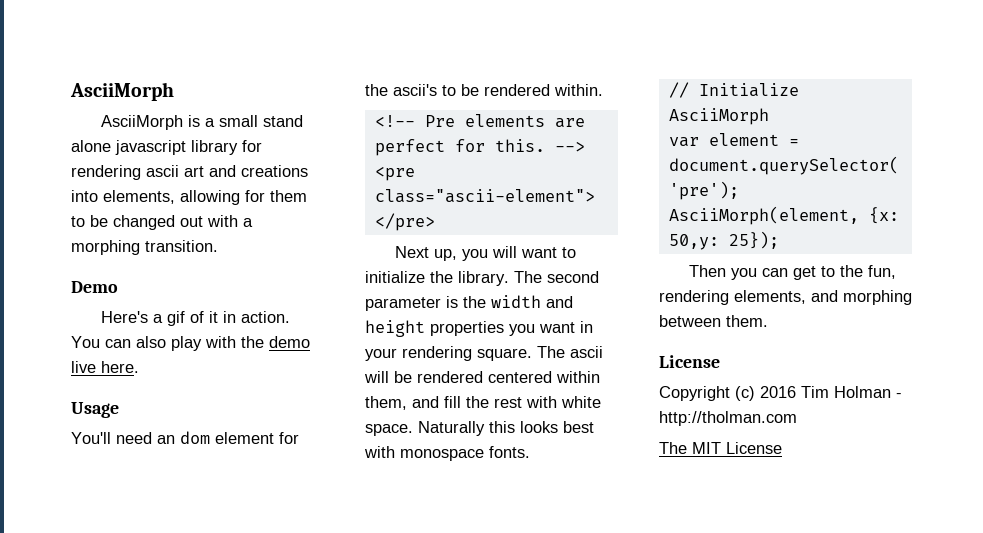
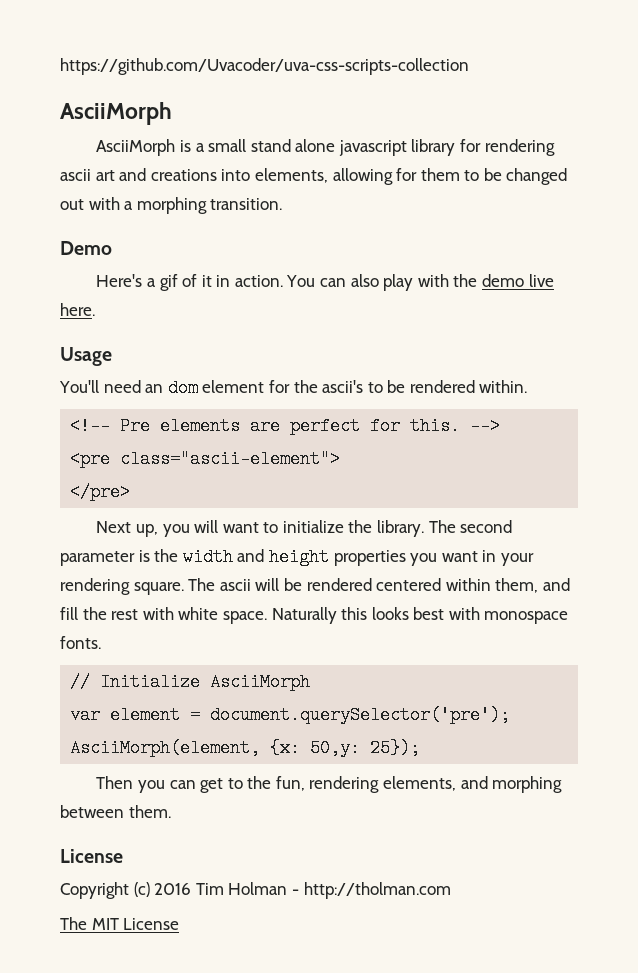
(70, 91) none -> [60,58,469,75] https://github.com/Uvacoder/uva-css-scripts-collection //

